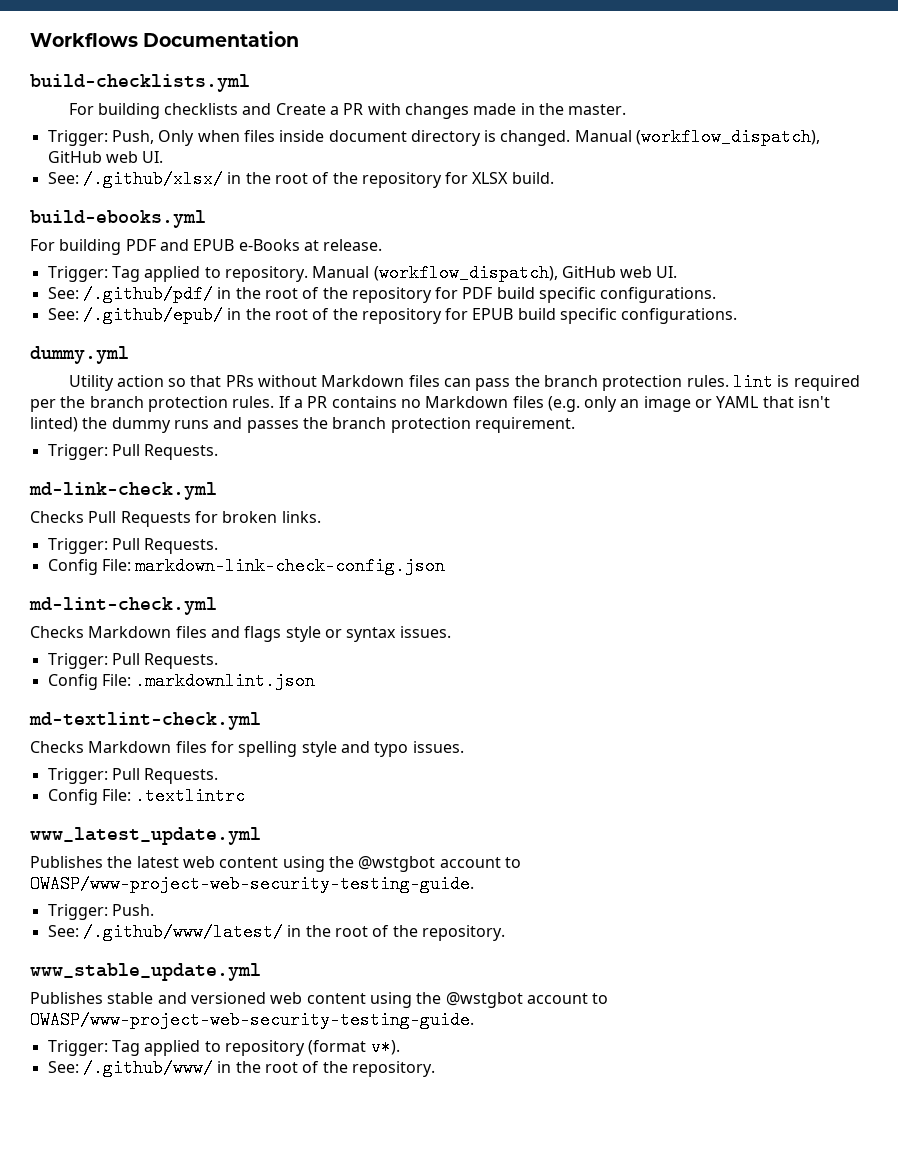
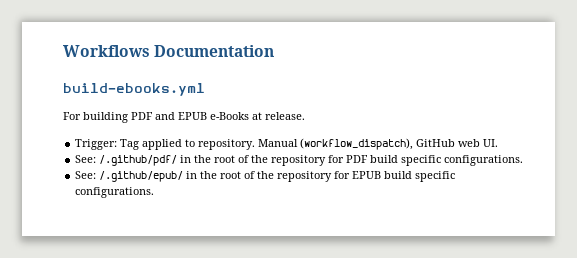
[30,74,250,92] [68,103,627,119] [47,128,821,146] [47,151,164,163] [47,170,554,188] // build-checklists.yml // For building checklists and Create a PR with changes made in the master. // Trigger: Push, Only when files inside document directory is changed. Manual (workflow_dispatch), GitHub web UI. // See: /.github/xlsx/ in the root of the repository for XLSX build. -> (275, 51) none
[30,346,129,364] [68,373,860,391] [30,396,831,412] [30,417,575,433] [47,444,219,460] [29,482,217,500] [30,511,321,527] [47,538,219,554] [47,557,446,575] [29,597,217,615] [30,626,451,642] [47,653,219,669] [47,672,316,690] [29,712,261,730] [30,741,464,757] [47,768,219,784] [47,787,246,805] [30,827,261,845] [30,856,521,872] [30,875,474,893] [47,904,154,920] [47,923,505,941] [30,963,261,981] [30,992,609,1008] [30,1011,474,1029] [47,1038,400,1056] [47,1059,435,1077] // dummy.yml // Utility action so that PRs without Markdown files can pass the branch protection rules. lint is required per the branch protection rules. If a PR contains no Markdown files (e.g. only an image or YAML that isn't linted) the dummy runs and passes the branch protection requirement. // Trigger: Pull Requests. // md-link-check.yml // Checks Pull Requests for broken links. // Trigger: Pull Requests. // Config File: markdown-link-check-config.json // md-lint-check.yml // Checks Markdown files and flags style or syntax issues. // Trigger: Pull Requests. // Config File: .markdownlint.json // md-textlint-check.yml // Checks Markdown files for spelling style and typo issues. // Trigger: Pull Requests. // Config File: .textlintrc // www_latest_update.yml // Publishes the latest web content using the @wstgbot account to OWASP/www-project-web-security-testing-guide. // Trigger: Push. // See: /.github/www/latest/ in the root of the repository. // www_stable_update.yml // Publishes stable and versioned web content using the @wstgbot account to OWASP/www-project-web-security-testing-guide. // Trigger: Tag applied to repository (format v*). // See: /.github/www/ in the root of the repository. -> (155, 192) none

